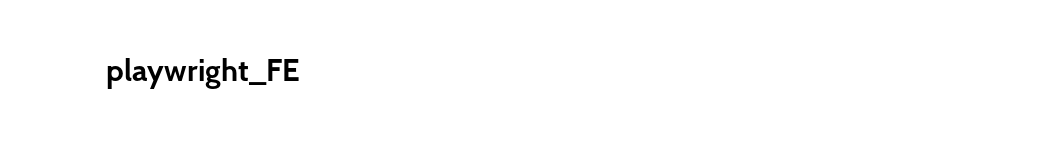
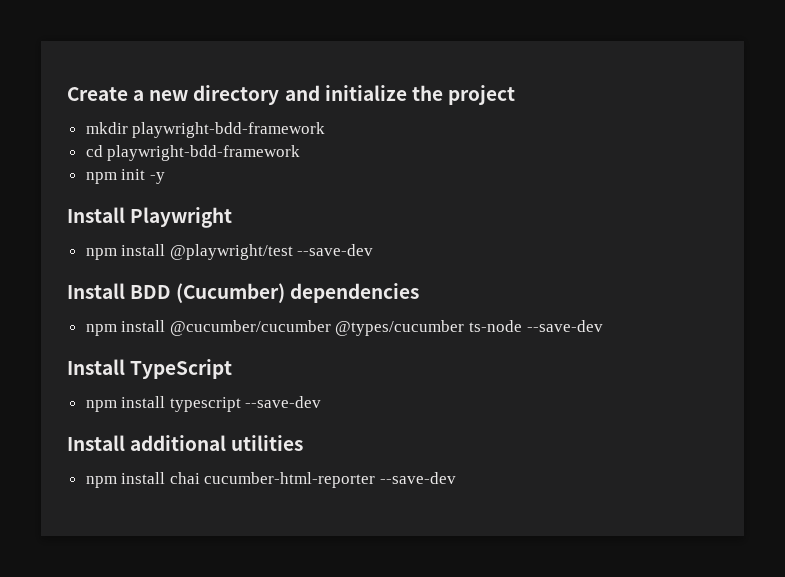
[106,58,300,89] playwright_FE -> [67,85,515,105] [85,122,326,138] [85,145,301,161] [85,169,165,184] [67,207,233,228] [85,244,374,260] [67,283,420,303] [85,320,603,336] [67,359,233,379] [85,396,322,412] [67,435,304,451] [85,472,457,488] Create a new directory and initialize the project // mkdir playwright-bdd-framework // cd playwright-bdd-framework // npm init -y // Install Playwright // npm install @playwright/test --save-dev // Install BDD (Cucumber) dependencies // npm install @cucumber/cucumber @types/cucumber ts-node --save-dev // Install TypeScript // npm install typescript --save-dev // Install additional utilities // npm install chai cucumber-html-reporter --save-dev

